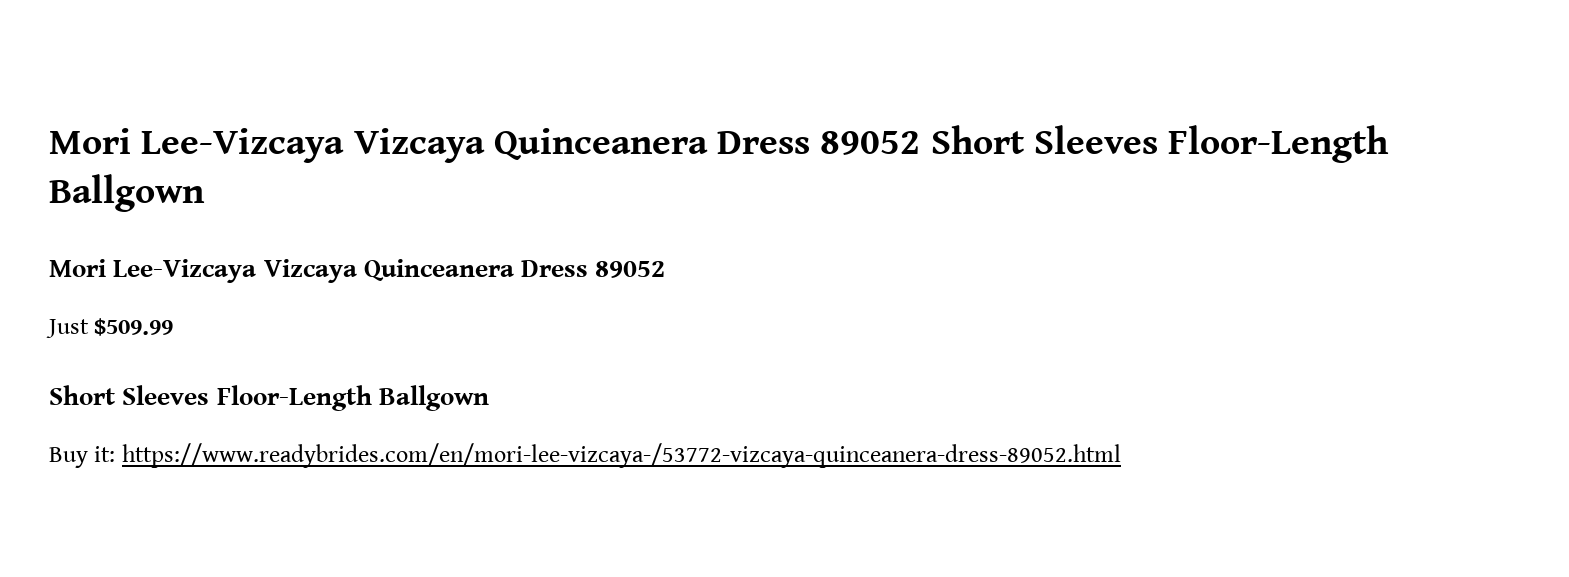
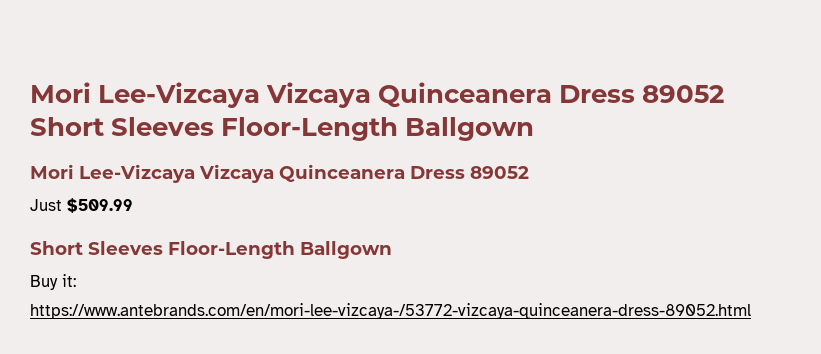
[121,443,1121,468] https://www.readybrides.com/en/mori-lee-vizcaya-/53772-vizcaya-quinceanera-dress-89052.html -> [30,303,751,319] https://www.antebrands.com/en/mori-lee-vizcaya-/53772-vizcaya-quinceanera-dress-89052.html

